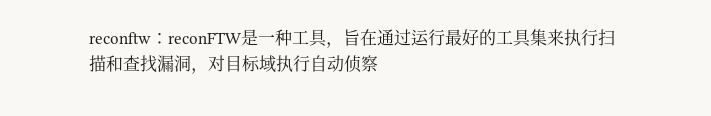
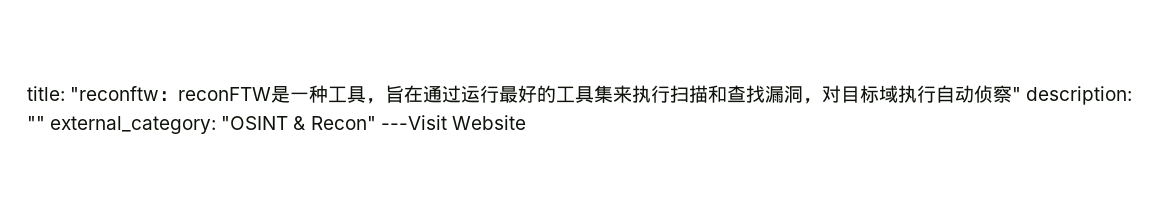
[89,32,151,44] reconftw -> [27,86,160,101] title: "reconftw
(378, 63) none -> [1012,86,1133,105] [27,115,526,134] " description: "" external_category: "OSINT & Recon" ---Visit Website

